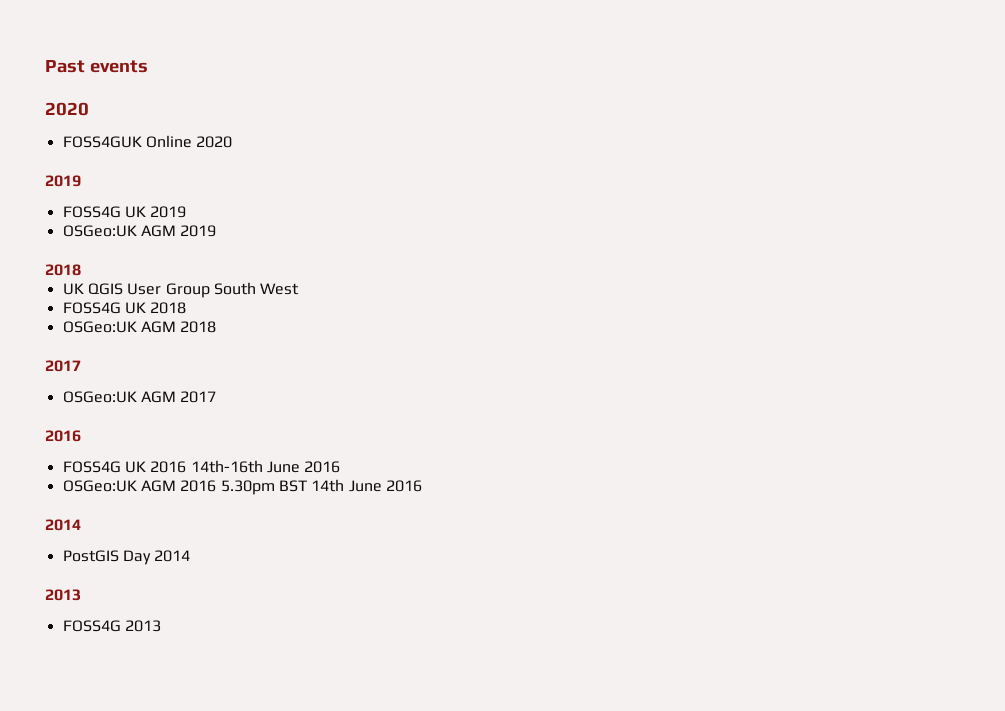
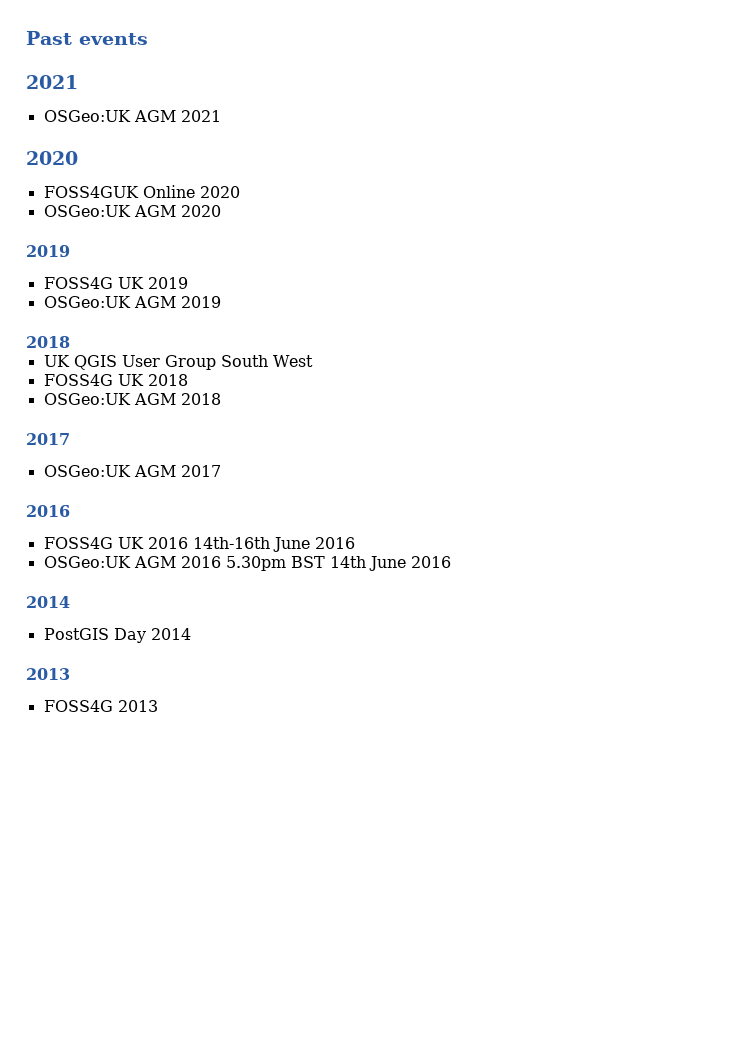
(148, 66) none -> [26,75,78,89] [43,110,221,122] // 2021 // OSGeo:UK AGM 2021
(233, 142) none -> [43,205,221,217] // OSGeo:UK AGM 2020

